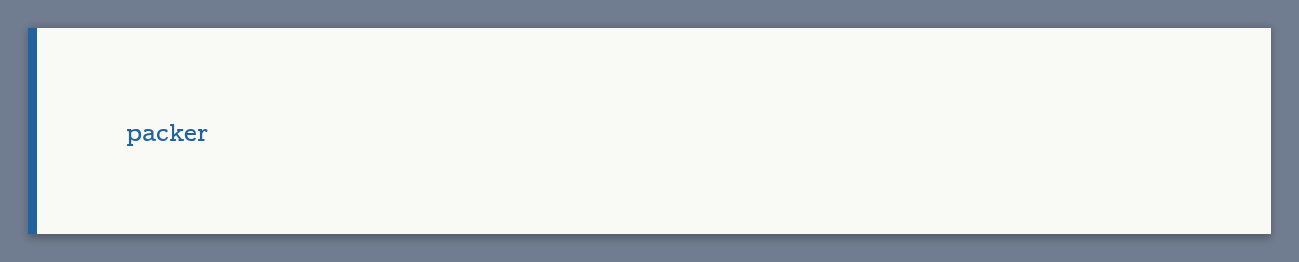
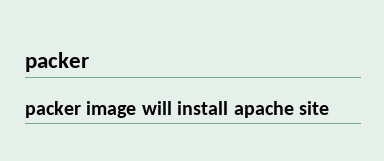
[126,124,208,146] packer -> [25,52,89,72] [25,101,329,118] packer // packer image will install apache site

